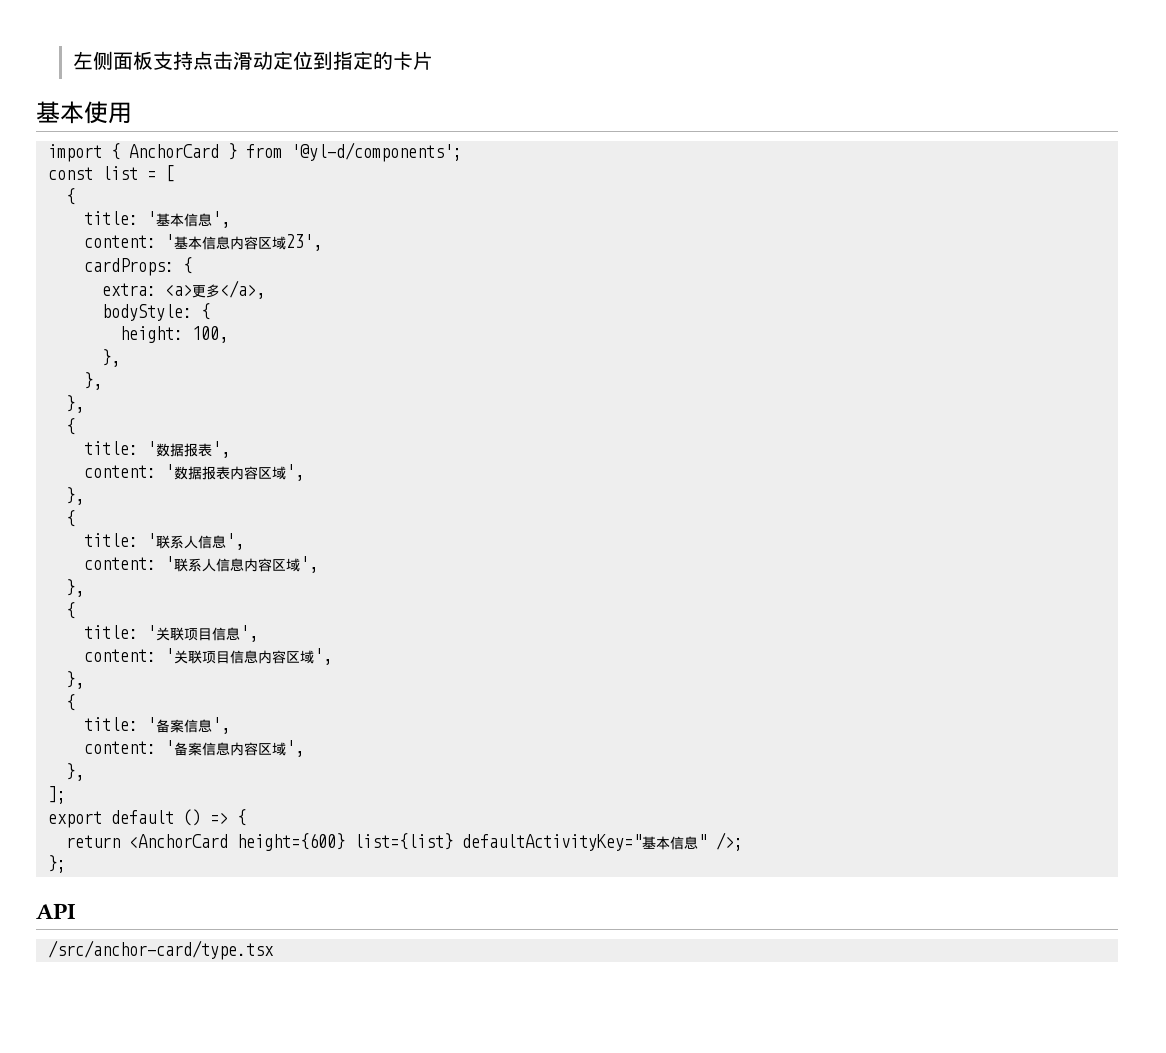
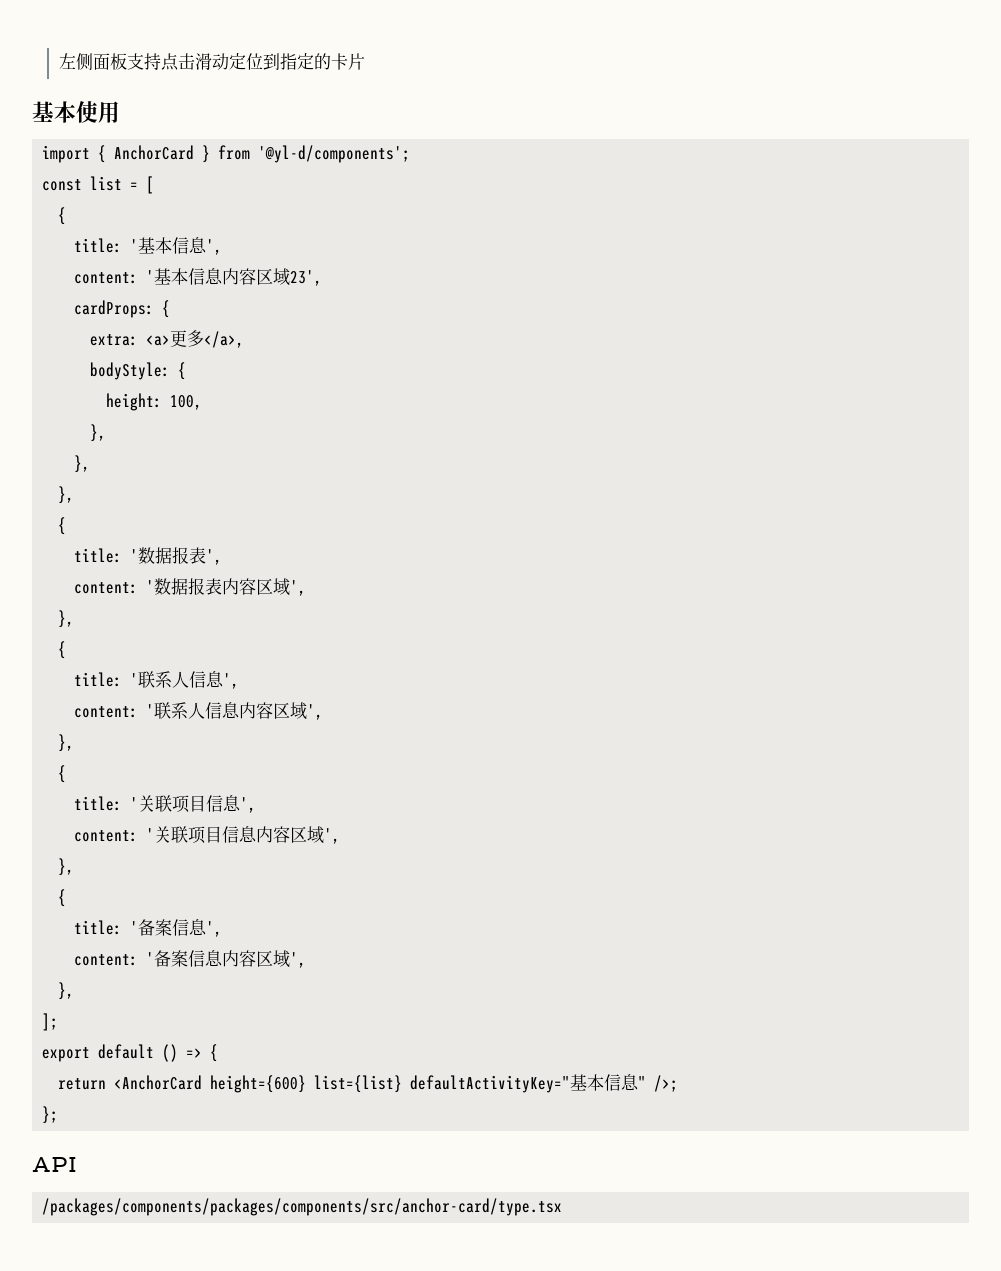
[48,940,274,960] /src/anchor-card/type.tsx -> [42,1198,563,1216] /packages/components/packages/components/src/anchor-card/type.tsx

